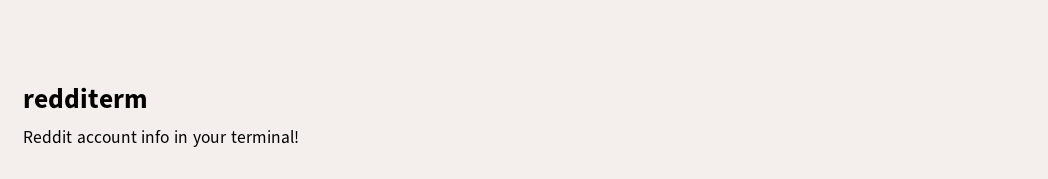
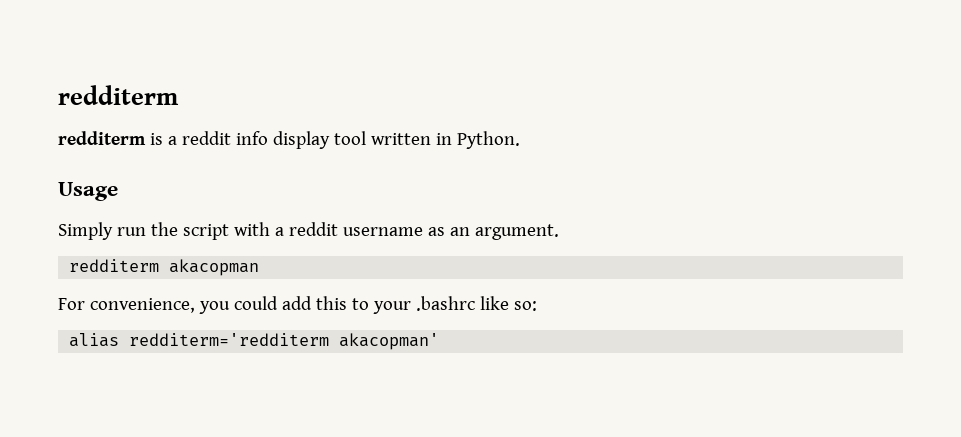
[23,130,299,147] Reddit account info in your terminal! -> [58,131,520,149] [58,182,118,201] [58,222,559,240] [69,259,260,276] [58,296,537,314] [69,333,440,350] redditerm is a reddit info display tool written in Python. // Usage // Simply run the script with a reddit username as an argument. // redditerm akacopman // For convenience, you could add this to your .bashrc like so: // alias redditerm='redditerm akacopman'

